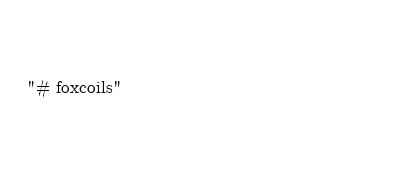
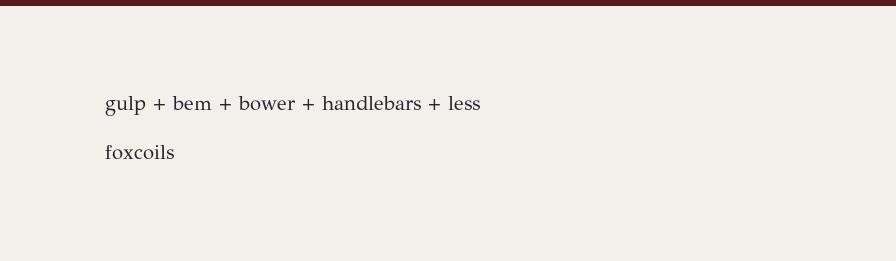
[27,79,122,99] "# foxcoils" -> [105,96,480,116] [105,145,174,160] gulp + bem + bower + handlebars + less // foxcoils

